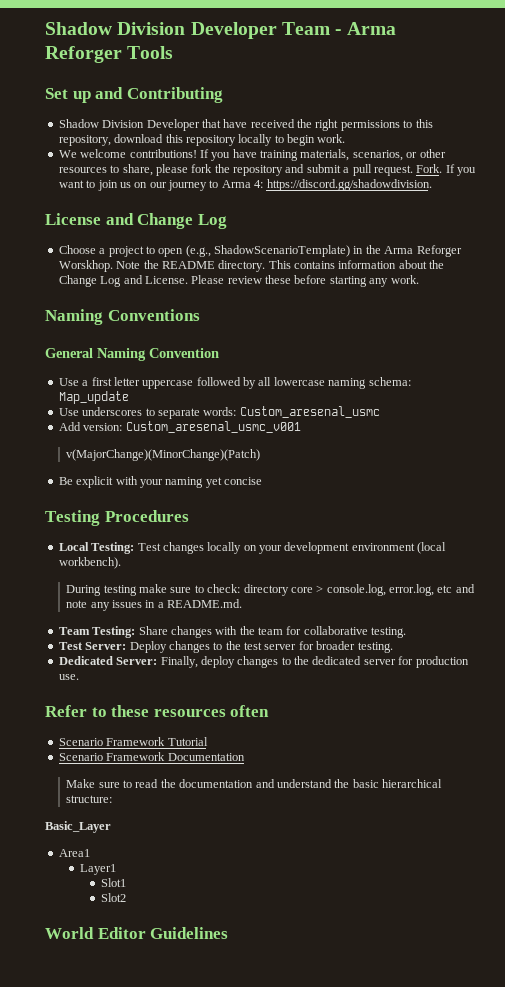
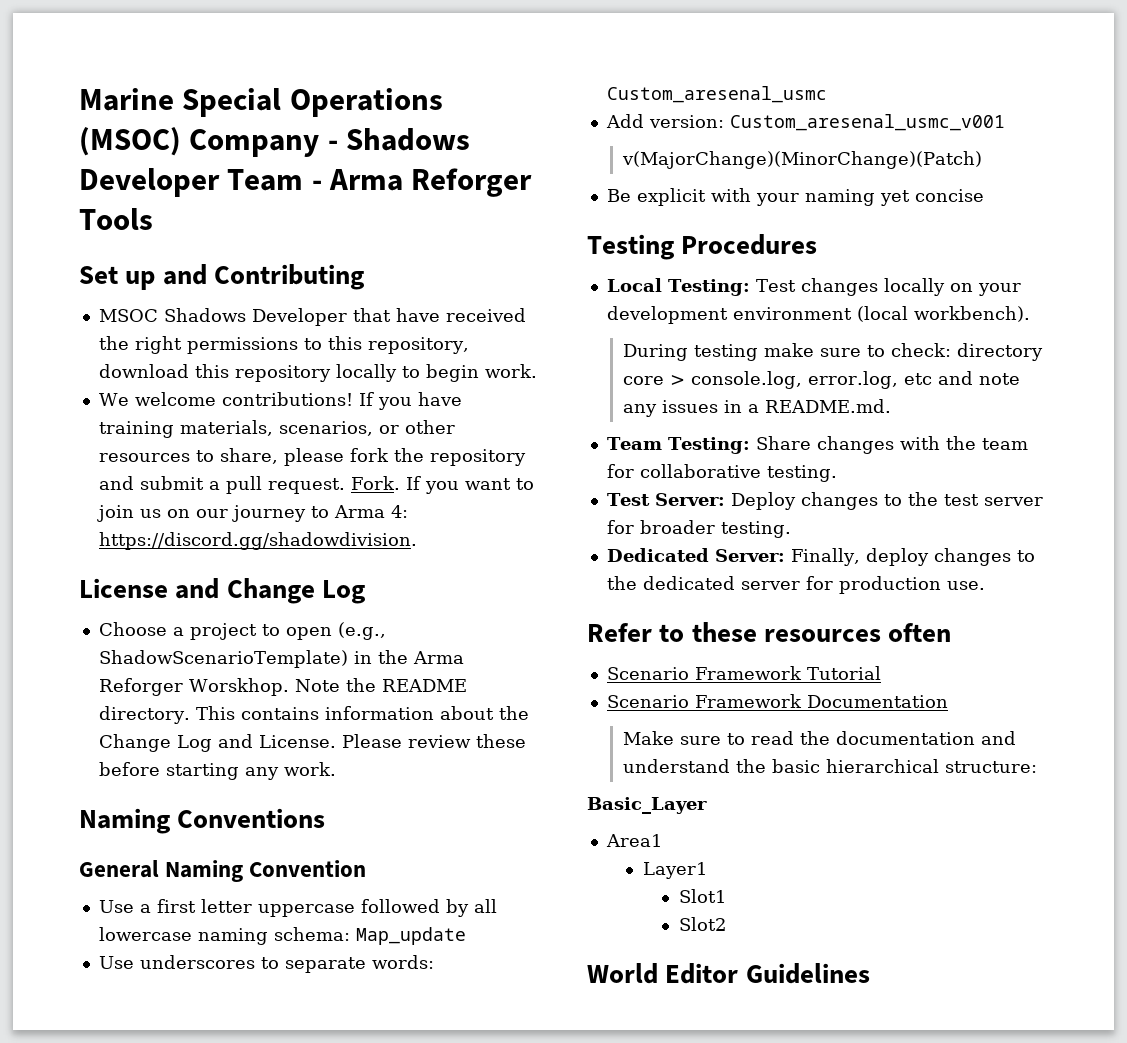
[45,22,186,35] Shadow Division -> [79,88,443,117] [79,127,471,157] Marine Special Operations (MSOC) Company - Shadows
[58,119,145,128] Shadow Division -> [98,308,246,322] MSOC Shadows

